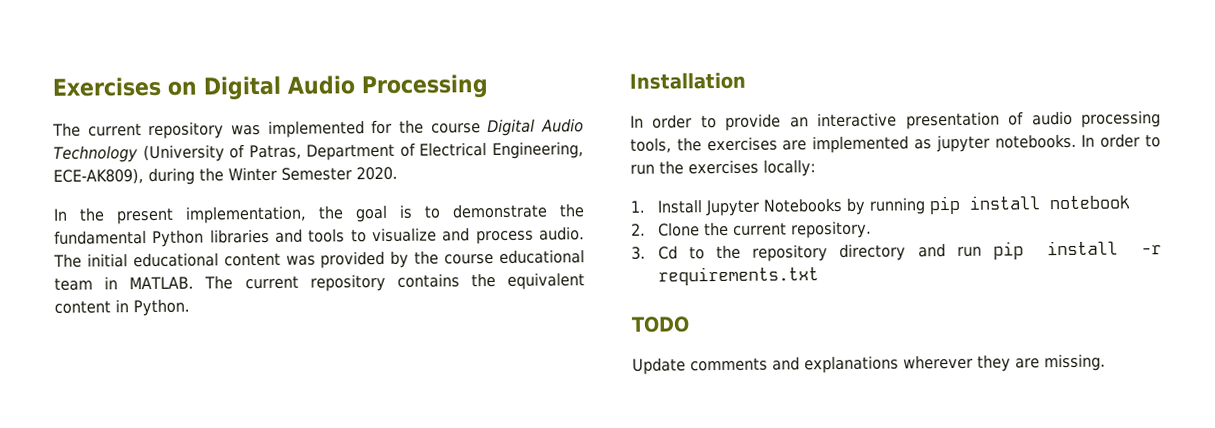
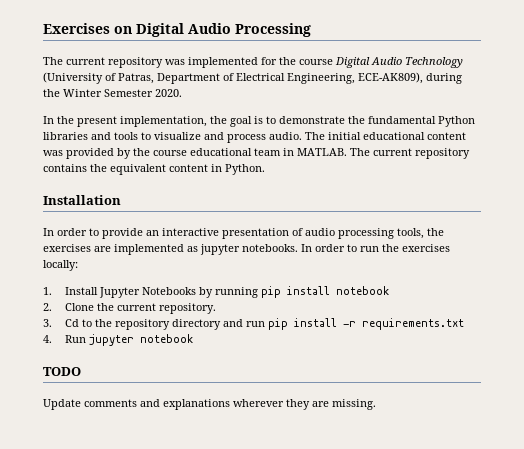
(820, 276) none -> [43,334,193,346] // 4. Run jupyter notebook

